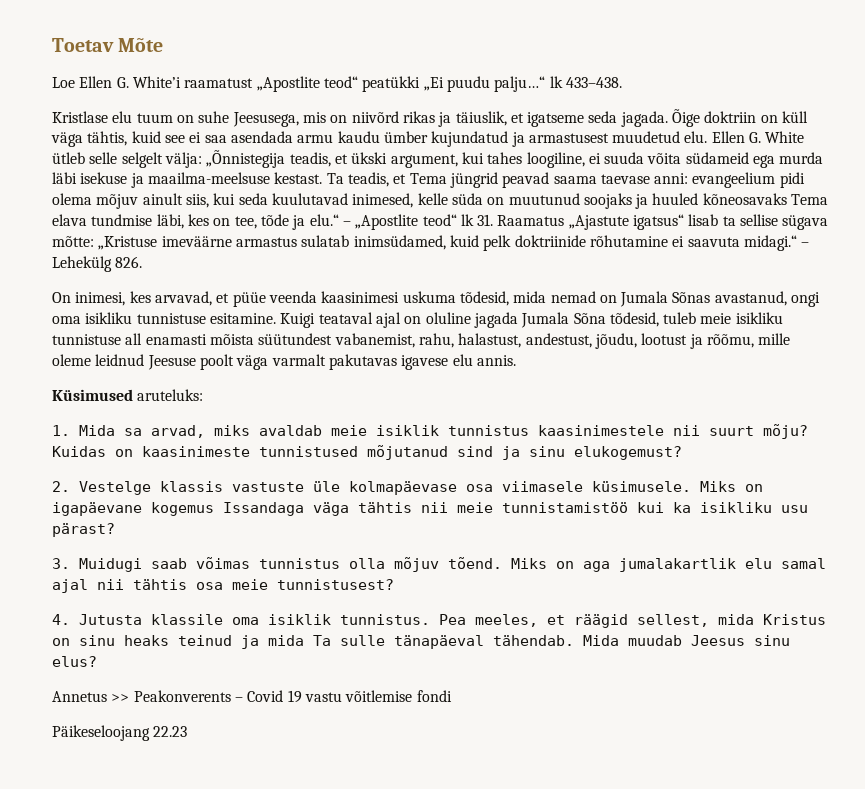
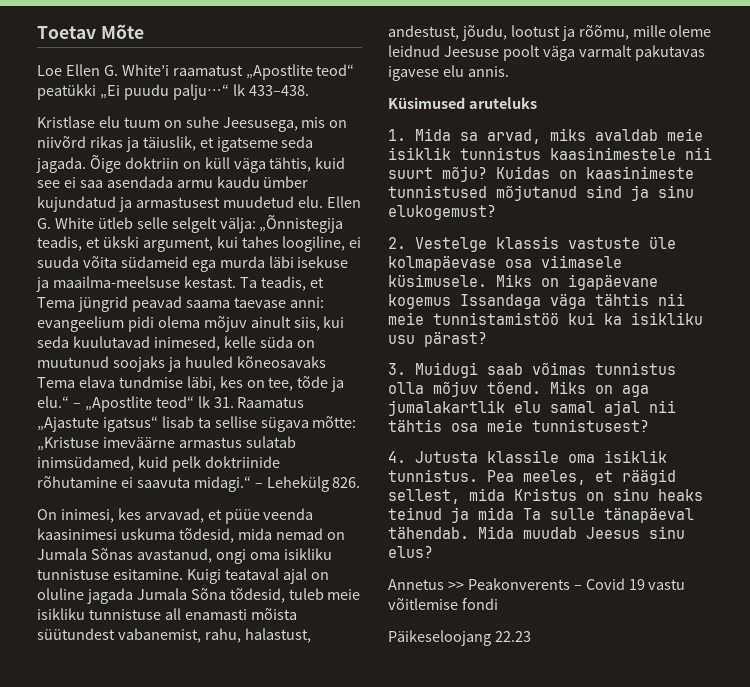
[137,389,204,401] aruteluks: -> [468,97,537,109] aruteluks

